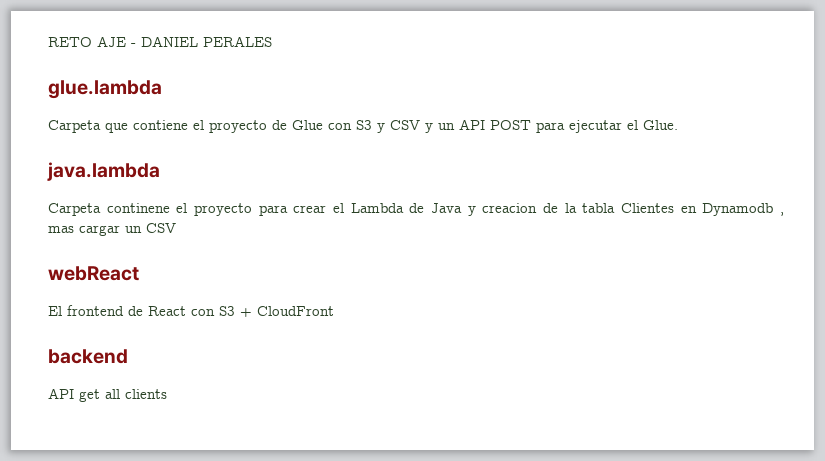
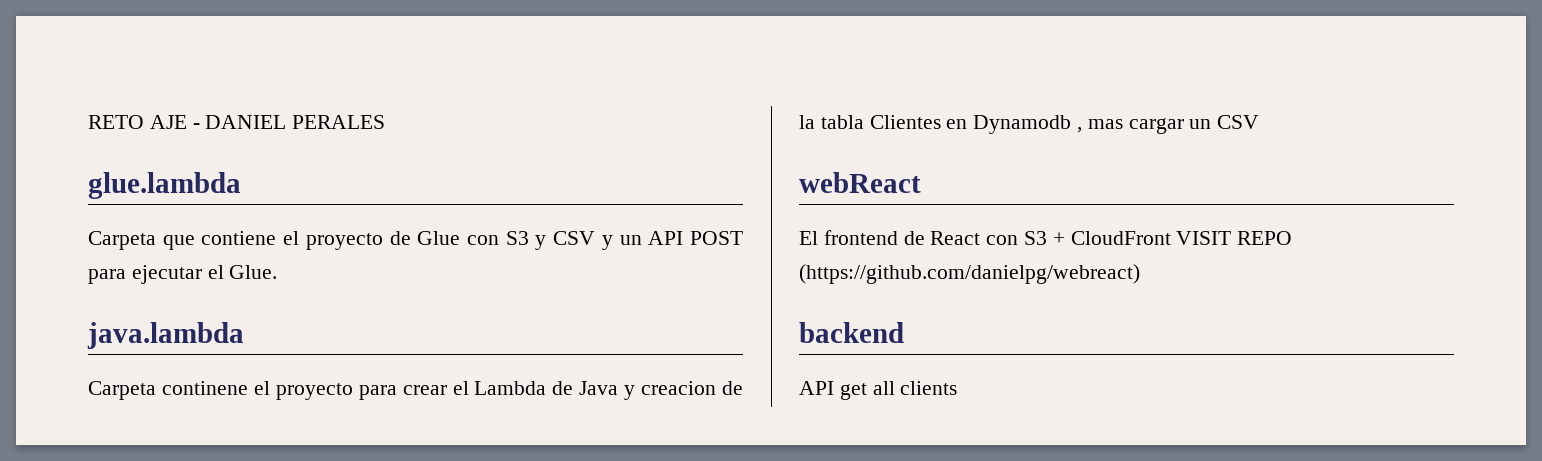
(334, 311) none -> [1176,231,1293,245] [799,264,1140,284] VISIT REPO (https://github.com/danielpg/webreact)

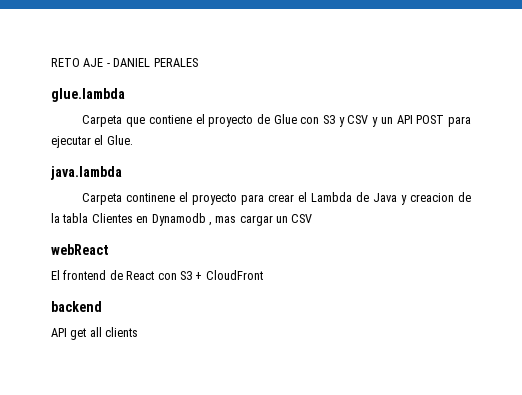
[1176,231,1293,245] [799,264,1140,284] VISIT REPO (https://github.com/danielpg/webreact) -> (263, 275) none

